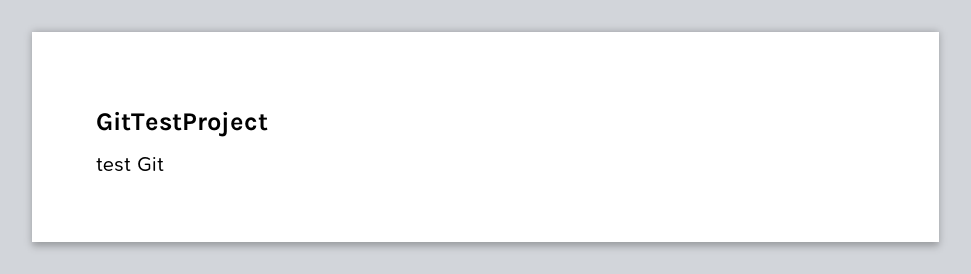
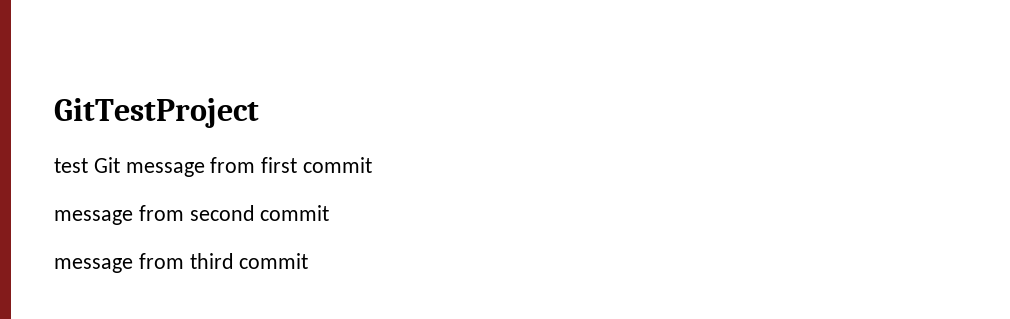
(164, 164) none -> [125,157,373,177] [54,205,330,225] [54,253,309,273] message from first commit // message from second commit // message from third commit

